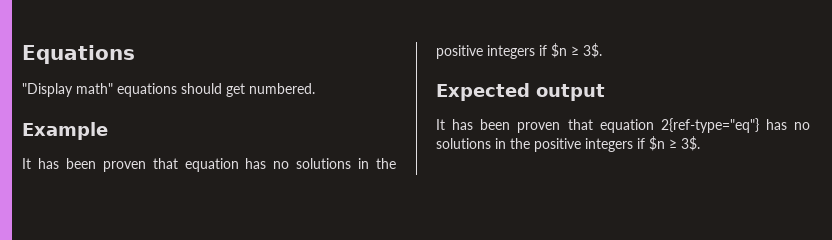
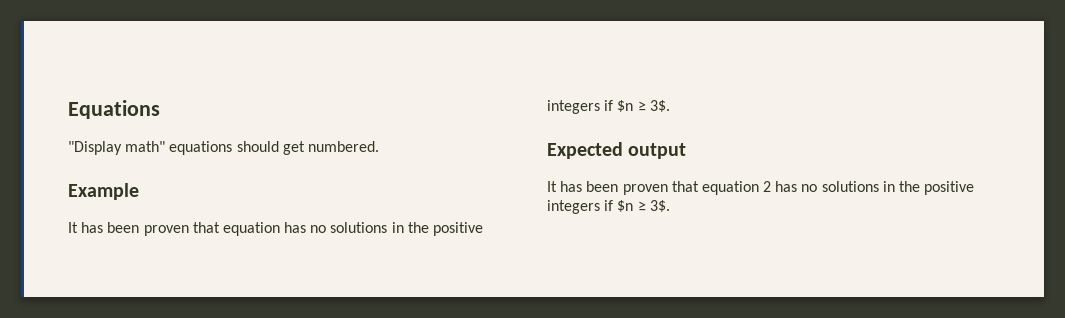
[660,118,759,133] 2{ref-type="eq"} -> [763,181,772,192] 2

